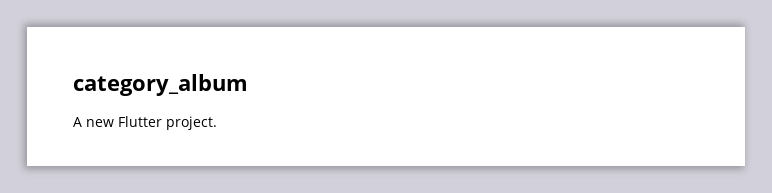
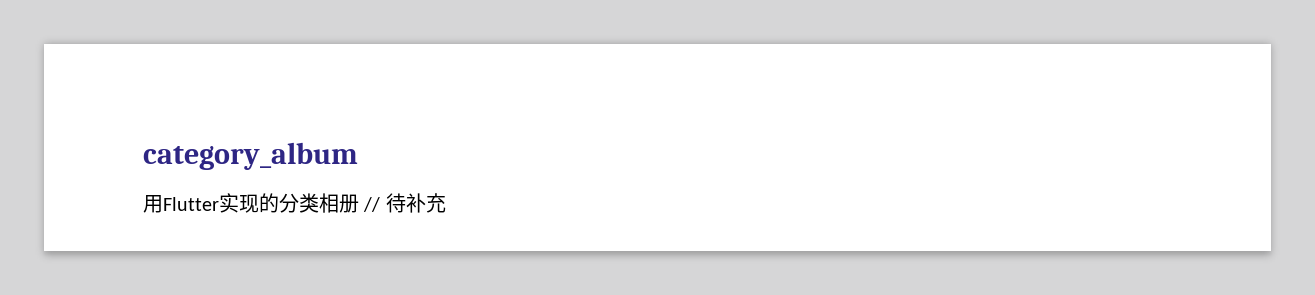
[73,116,217,130] A new Flutter project. -> [143,193,446,213] 用Flutter实现的分类相册 // 待补充

